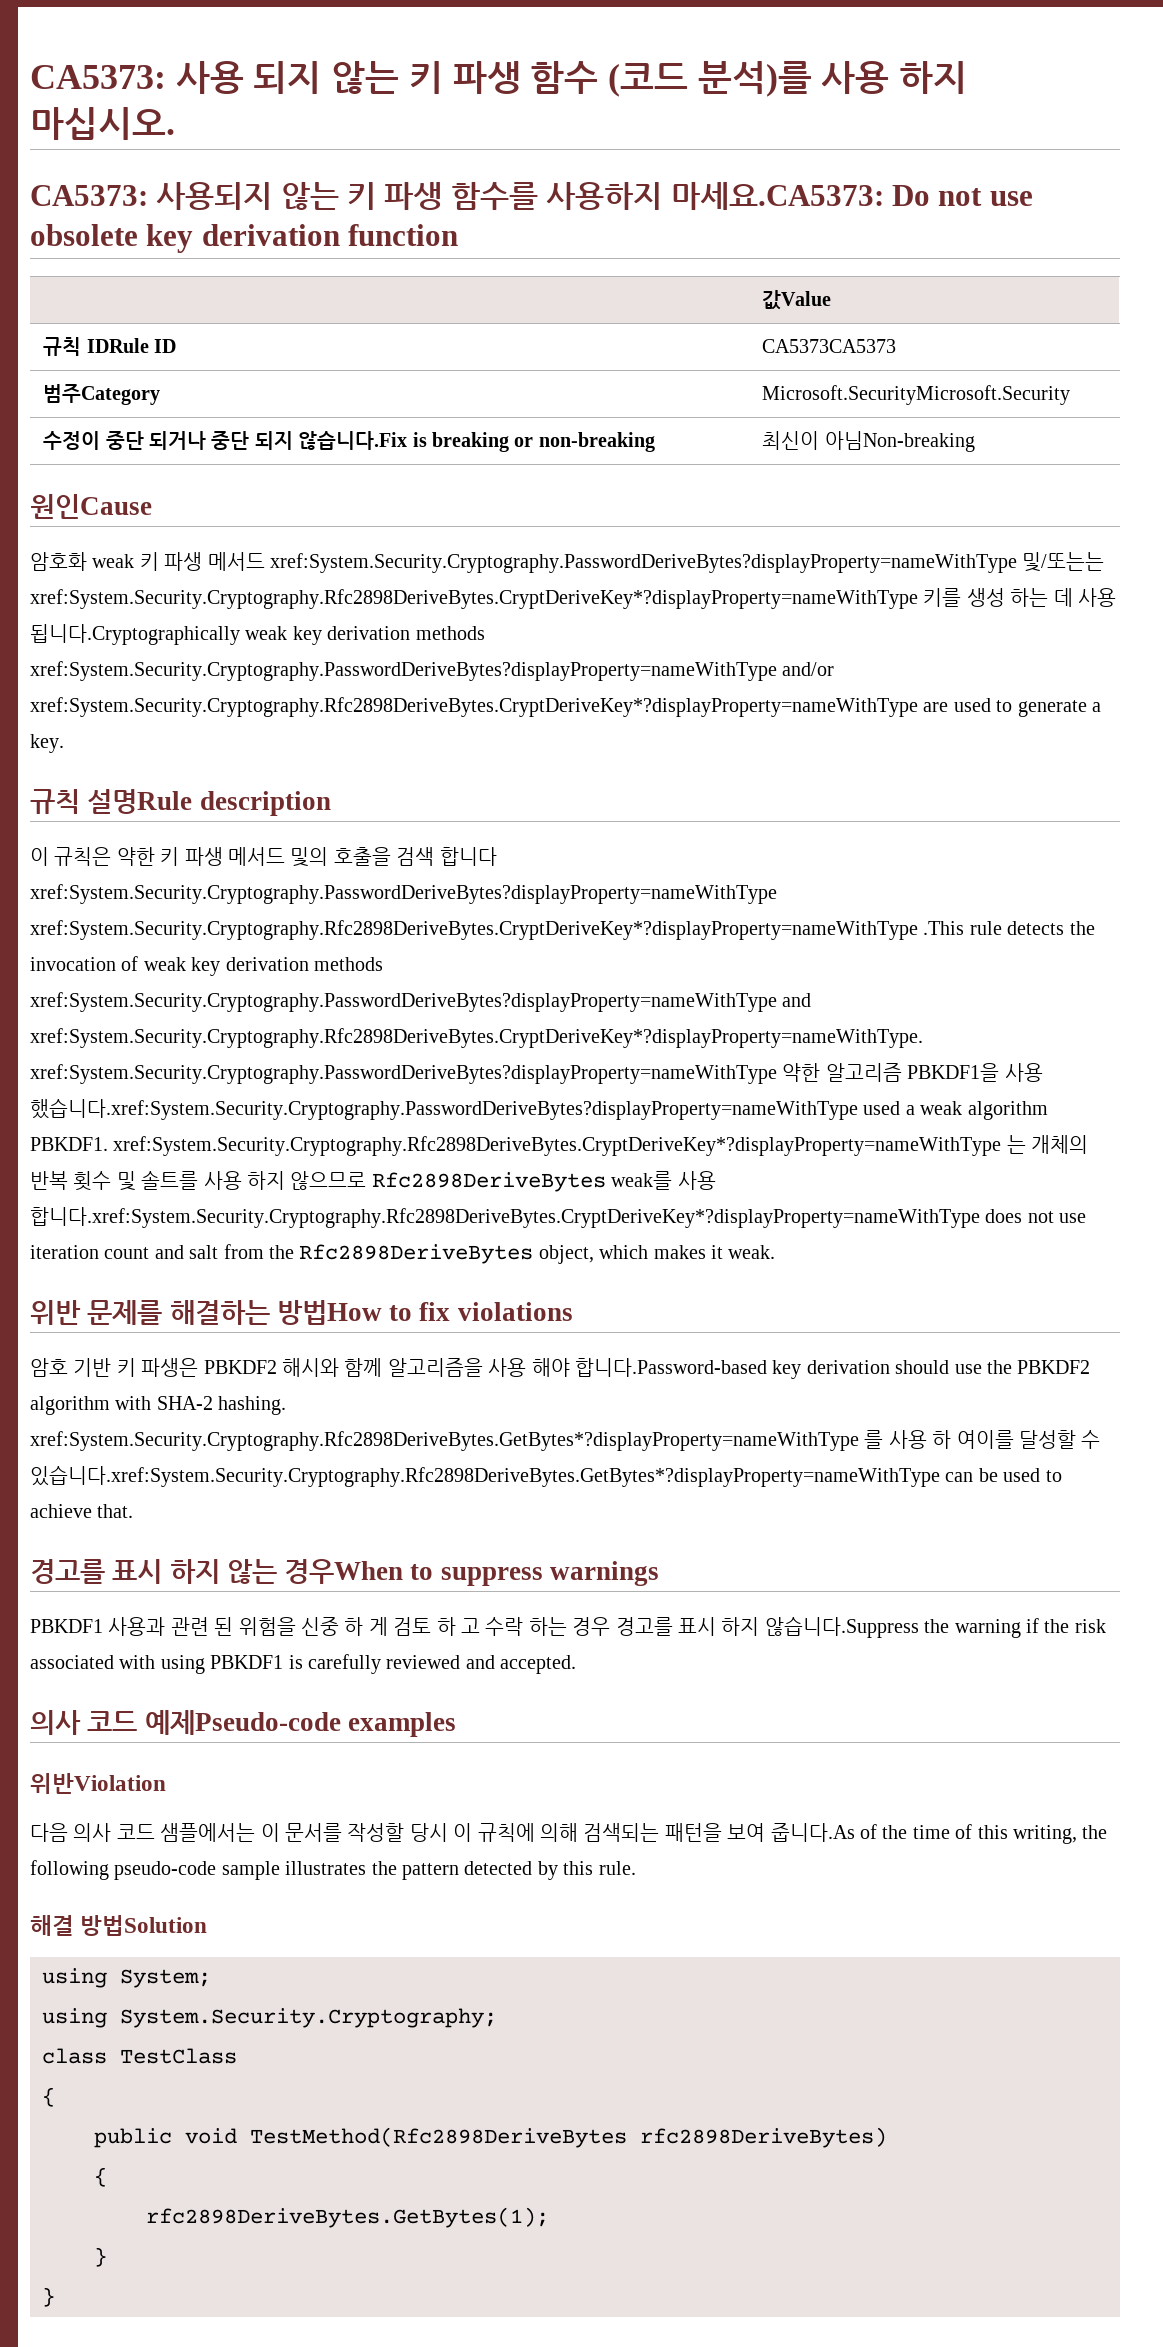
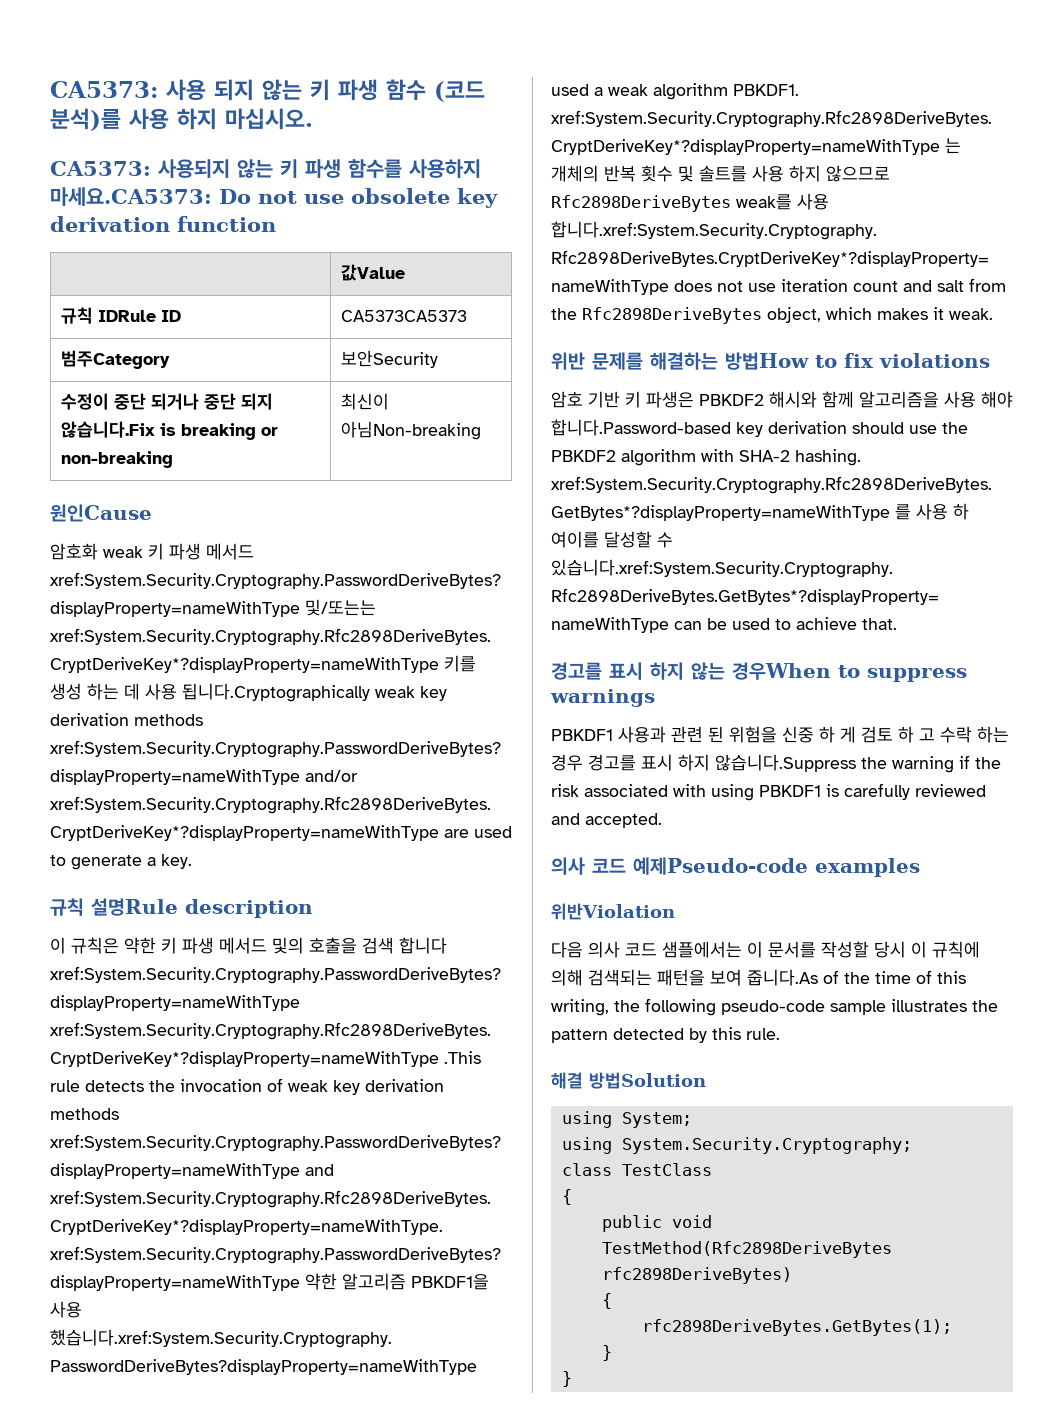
[762,385,1071,405] Microsoft.SecurityMicrosoft.Security -> [341,350,439,368] 보안Security

